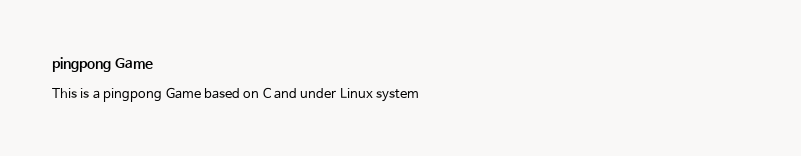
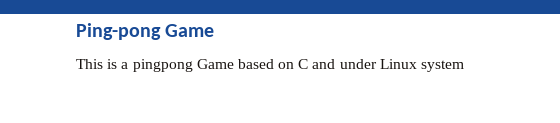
[52,57,111,72] pingpong -> [76,23,161,40] Ping-pong

